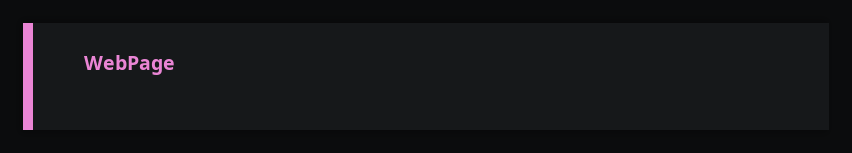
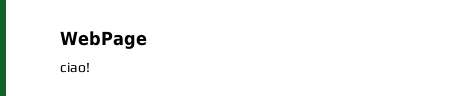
(175, 65) none -> [60,62,90,73] // ciao!

